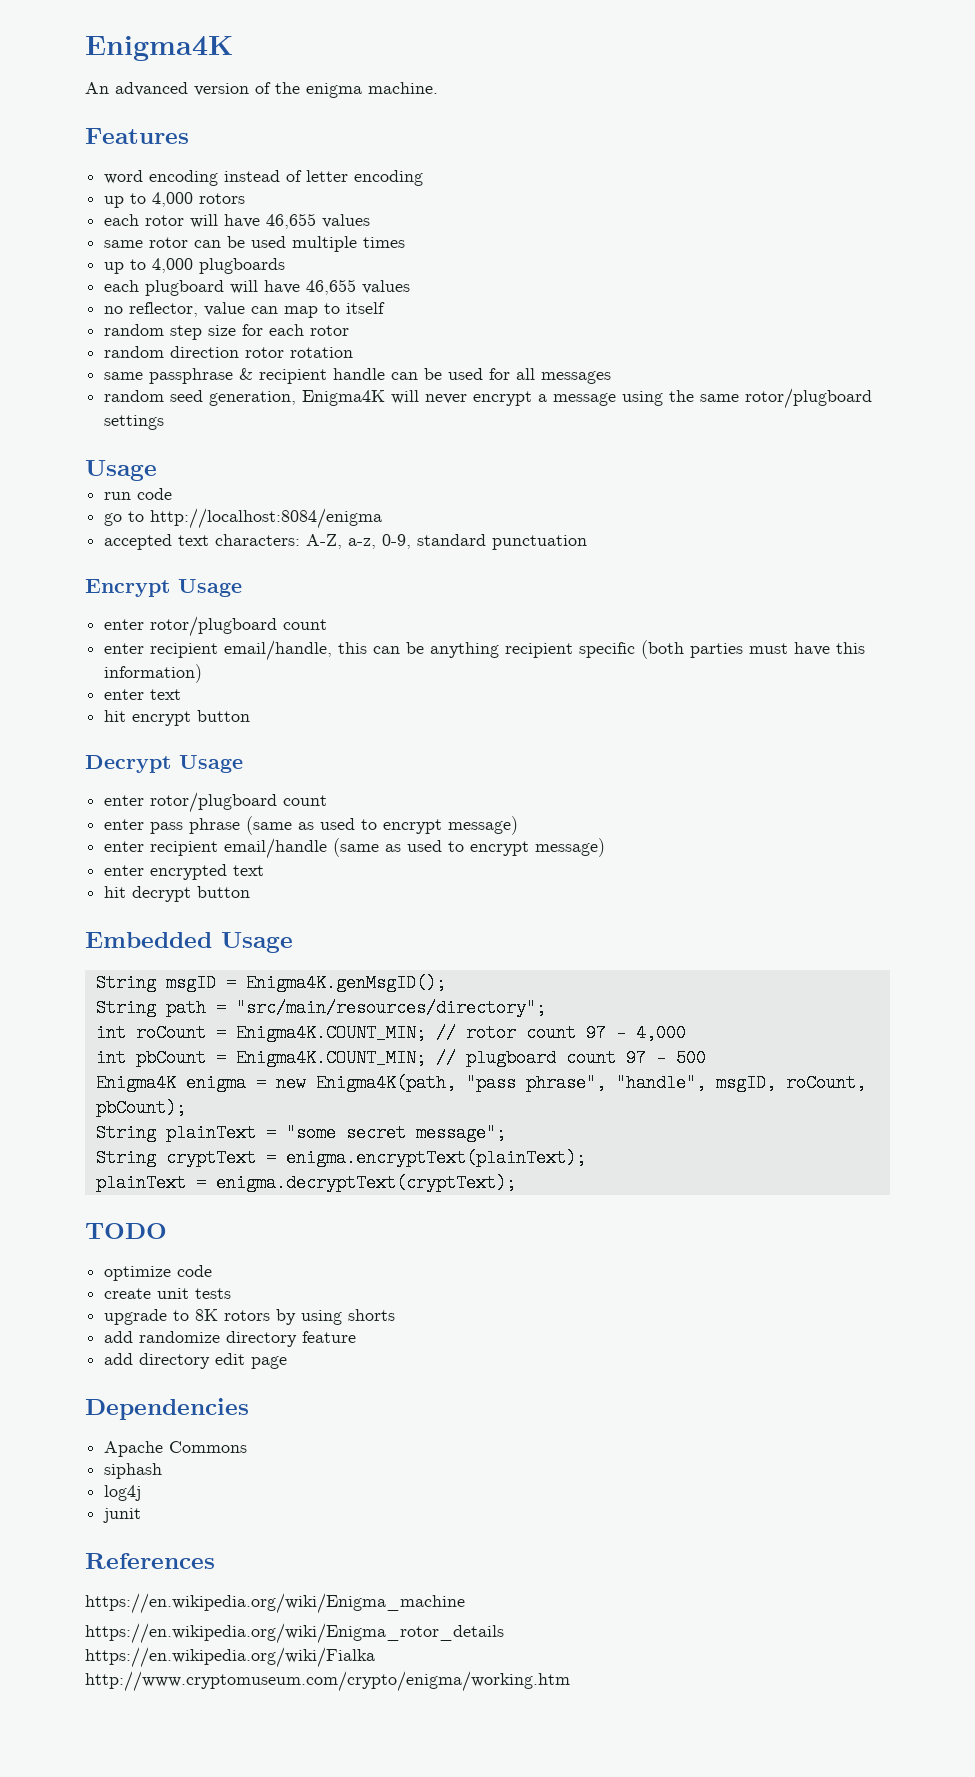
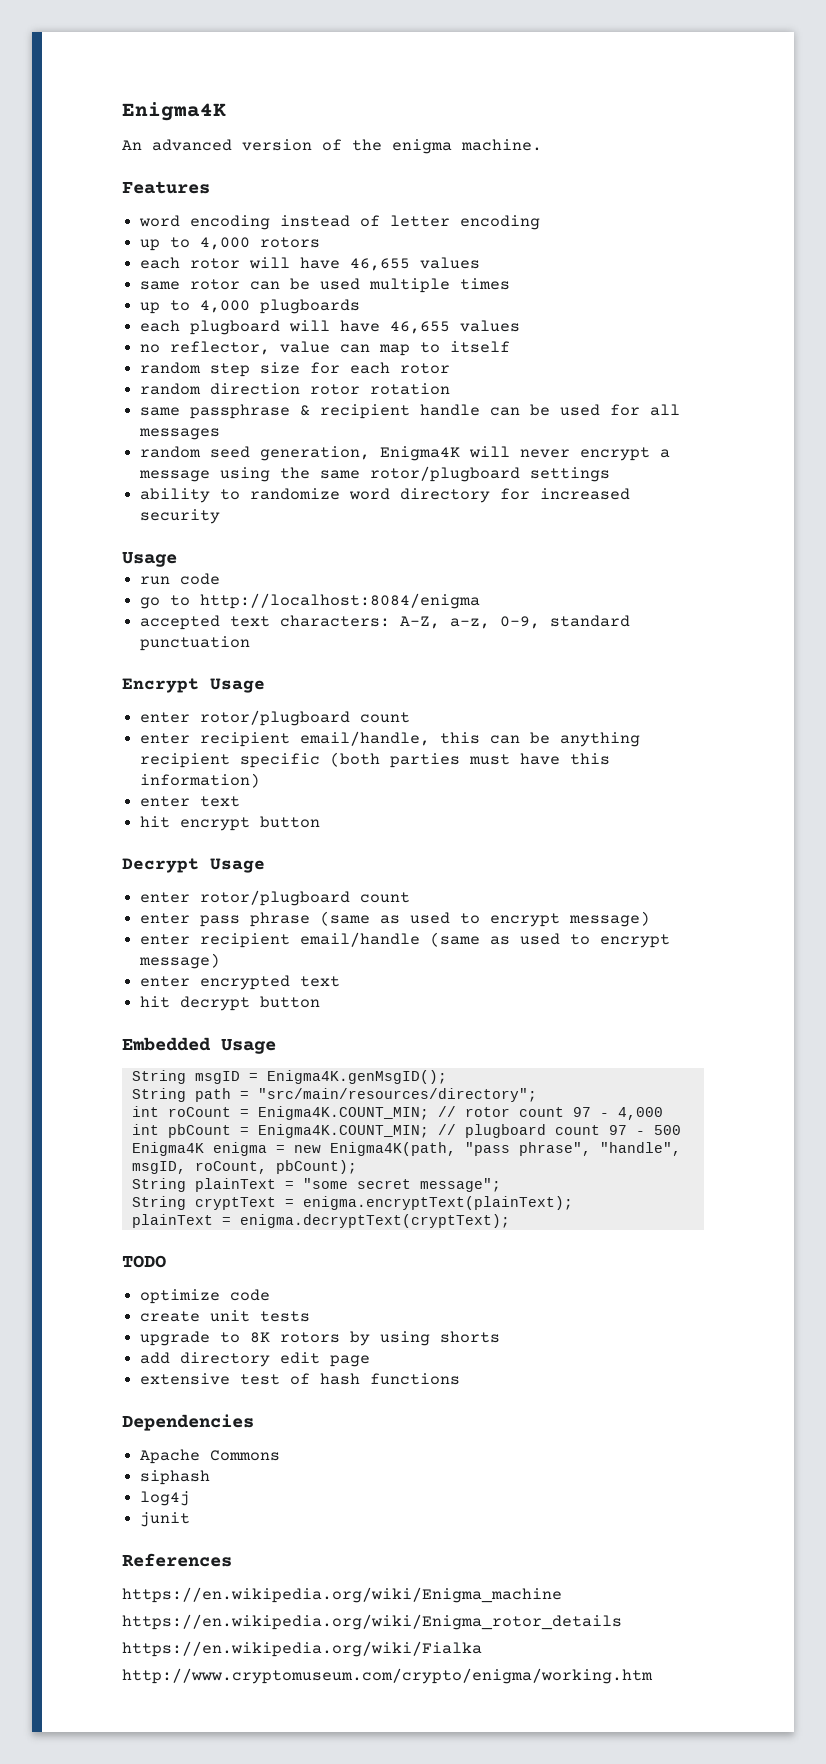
(165, 422) none -> [140,488,631,503] [140,509,221,524] // ability to randomize word directory for increased security
[104,1331,357,1347] // add randomize directory feature -> (501, 1337) none
(288, 1362) none -> [140,1373,461,1385] // extensive test of hash functions

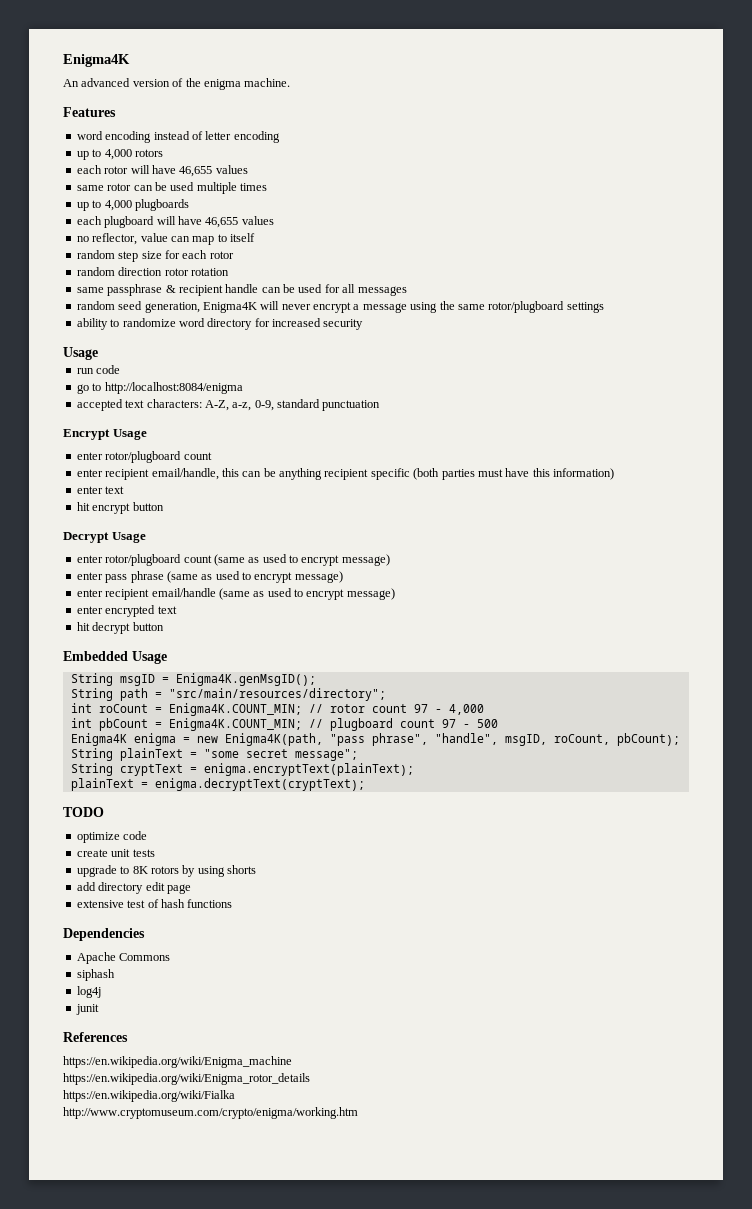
(411, 897) none -> [213,554,390,566] (same as used to encrypt message)

